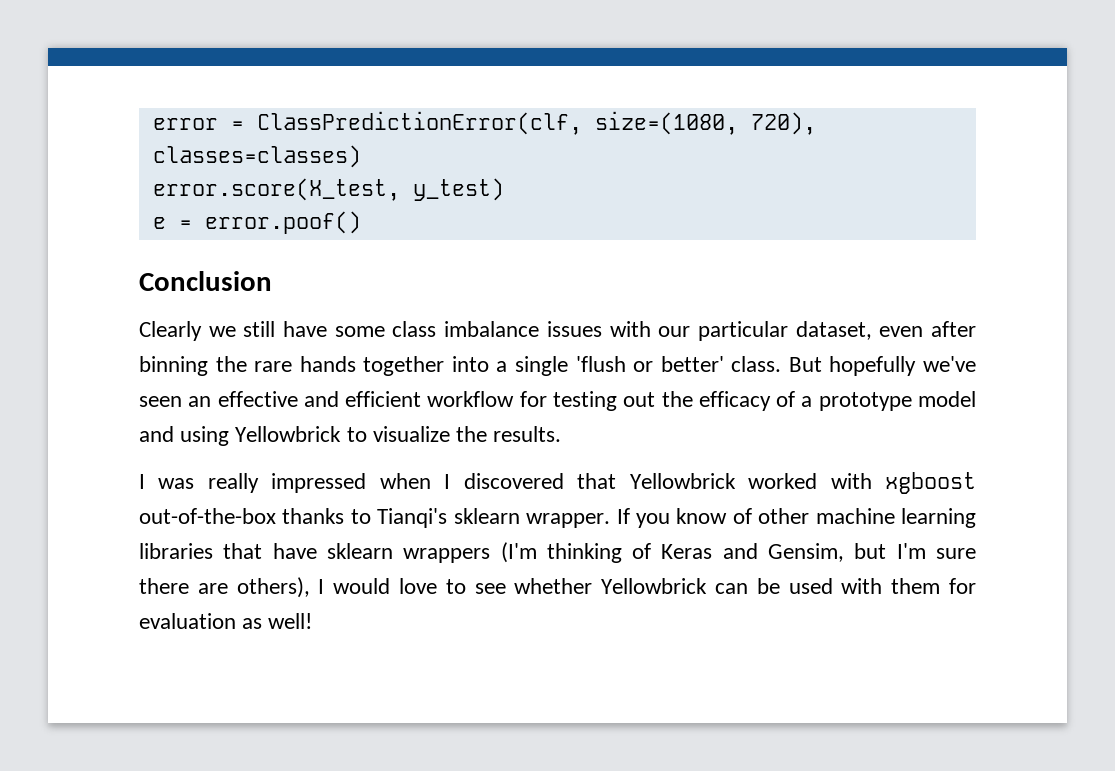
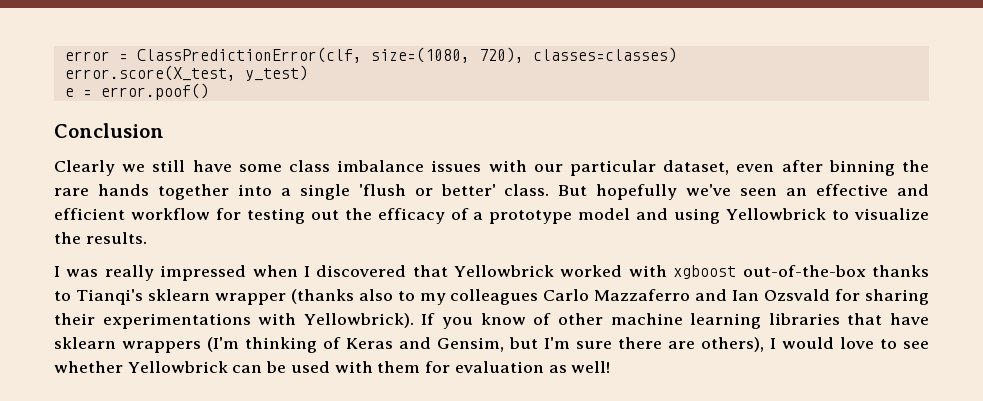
[526,513,611,528] wrapper. -> [214,289,929,305] [54,313,414,329] wrapper (thanks also to my colleagues Carlo Mazzaferro and Ian Ozsvald for sharing their experimentations with Yellowbrick).

